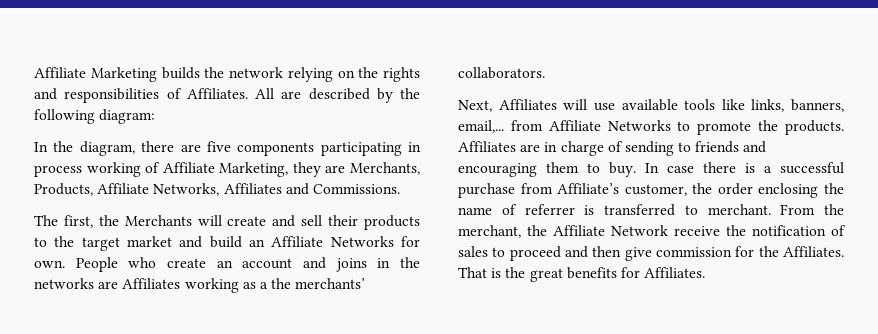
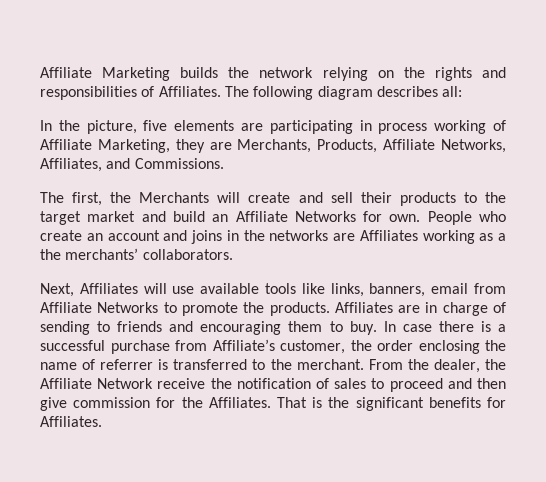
[255,88,420,103] [34,109,156,124] [34,141,315,156] All are described by the following diagram: // In the diagram, there are five components -> [224,86,463,100] [40,120,263,134] The following diagram describes all: // In the picture, five elements are
[223,183,282,194] Affiliates -> [40,158,102,172] Affiliates,
[458,120,504,133] email,... -> [431,283,469,294] email
(698, 210) none -> [270,359,292,370] the
[458,225,521,238] merchant, -> [433,359,480,373] dealer,
[529,268,563,282] great -> [355,397,424,411] significant

